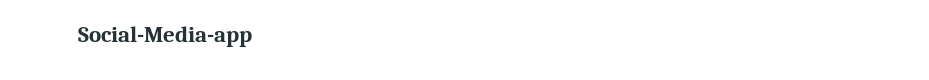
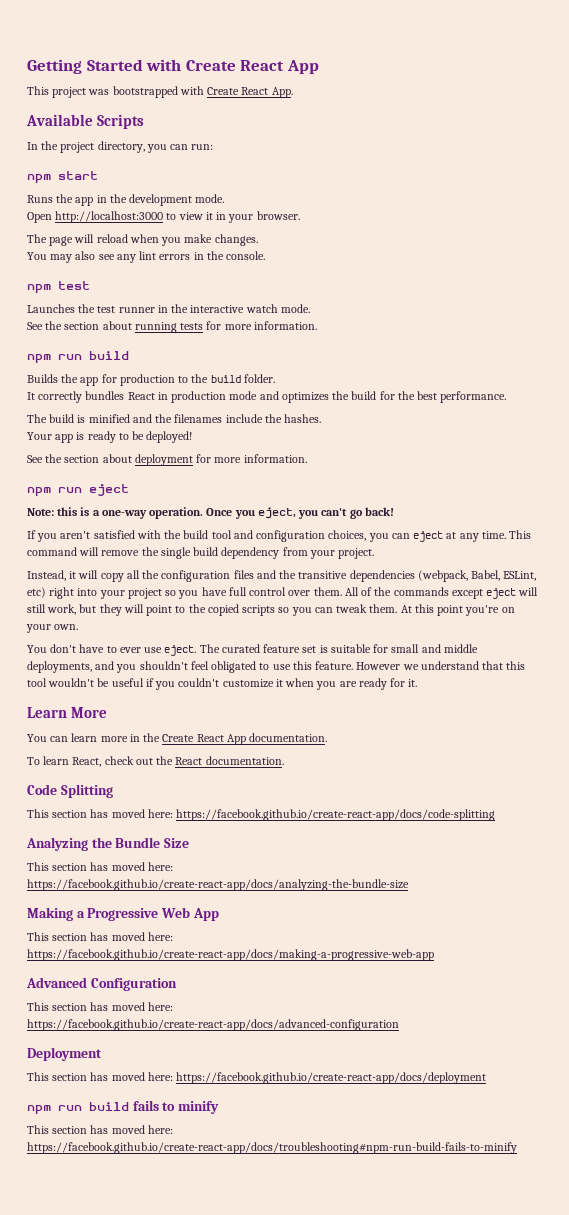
[78,26,252,47] Social-Media-app -> [27,59,319,74] [27,86,293,98] [26,114,145,129] [27,141,214,153] [27,171,98,183] [27,194,225,206] [27,211,300,223] [27,234,258,246] [27,251,266,263] [27,281,90,293] [27,304,310,313] [27,321,317,333] [27,351,129,363] [27,374,275,386] [27,391,507,403] [27,414,322,423] [27,431,193,443] [27,454,307,466] [27,484,129,496] [27,507,394,519] [27,530,532,542] [27,547,375,559] [27,570,537,582] [27,587,539,599] [27,604,515,616] [26,624,79,633] [27,644,478,656] [27,661,526,673] [27,678,418,690] [27,707,108,718] [27,733,328,745] [27,756,284,767] [27,784,113,798] [27,809,496,821] [26,837,189,851] [27,862,173,871] [27,879,409,891] [27,907,219,921] [27,932,173,941] [27,949,434,961] [26,977,177,991] [27,1002,173,1011] [27,1019,399,1031] [27,1047,102,1061] [27,1072,487,1084] [27,1100,219,1114] [27,1125,173,1134] [27,1142,517,1154] Getting Started with Create React App // This project was bootstrapped with Create React App. // Available Scripts // In the project directory, you can run: // npm start // Runs the app in the development mode. // Open http://localhost:3000 to view it in your browser. // The page will reload when you make changes. // You may also see any lint errors in the console. // npm test // Launches the test runner in the interactive watch mode. // See the section about running tests for more information. // npm run build // Builds the app for production to the build folder. // It correctly bundles React in production mode and optimizes the build for the best performance. // The build is minified and the filenames include the hashes. // Your app is ready to be deployed! // See the section about deployment for more information. // npm run eject // Note: this is a one-way operation. Once you eject, you can't go back! // If you aren't satisfied with the build tool and configuration choices, you can eject at any time. This command will remove the single build dependency from your project. // Instead, it will copy all the configuration files and the transitive dependencies (webpack, Babel, ESLint, etc) right into your project so you have full control over them. All of the commands except eject will still work, but they will point to the copied scripts so you can tweak them. At this point you're on your own. // You don't have to ever use eject. The curated feature set is suitable for small and middle deployments, and you shouldn't feel obligated to use this feature. However we understand that this tool wouldn't be useful if you couldn't customize it when you are ready for it. // Learn More // You can learn more in the Create React App documentation. // To learn React, check out the React documentation. // Code Splitting // This section has moved here: https://facebook.github.io/create-react-app/docs/code-splitting // Analyzing the Bundle Size // This section has moved here: https://facebook.github.io/create-react-app/docs/analyzing-the-bundle-size // Making a Progressive Web App // This section has moved here: https://facebook.github.io/create-react-app/docs/making-a-progressive-web-app // Advanced Configuration // This section has moved here: https://facebook.github.io/create-react-app/docs/advanced-configuration // Deployment // This section has moved here: https://facebook.github.io/create-react-app/docs/deployment // npm run build fails to minify // This section has moved here: https://facebook.github.io/create-react-app/docs/troubleshooting#npm-run-build-fails-to-minify

